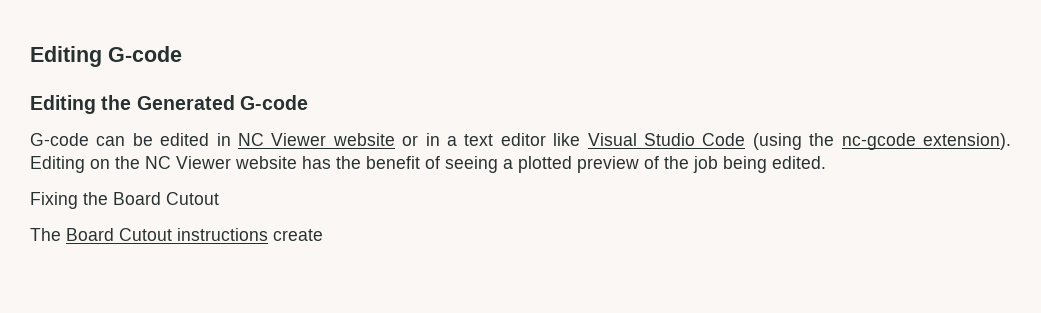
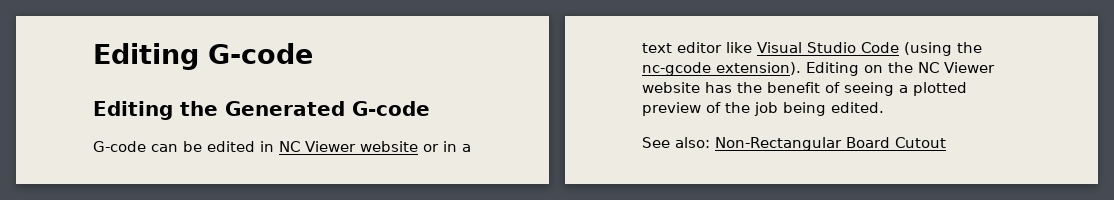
[30,192,219,209] [30,228,323,241] Fixing the Board Cutout // The Board Cutout instructions create -> [642,137,946,151] See also: Non-Rectangular Board Cutout

